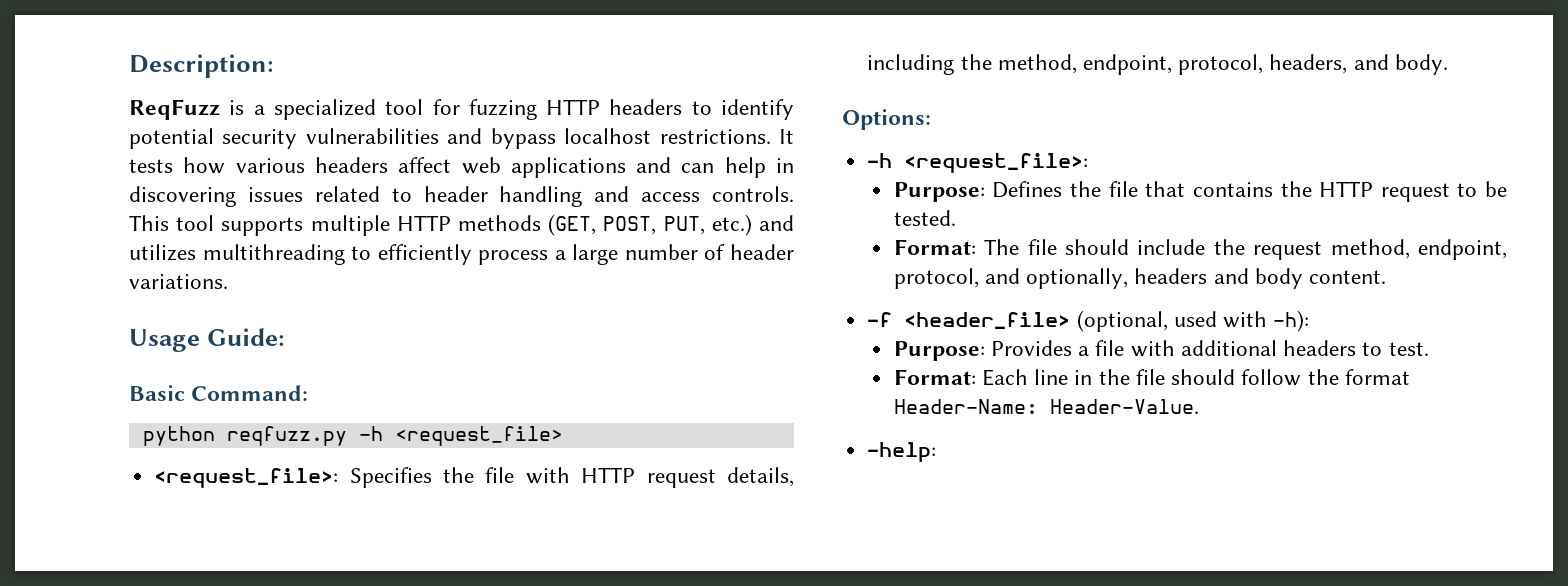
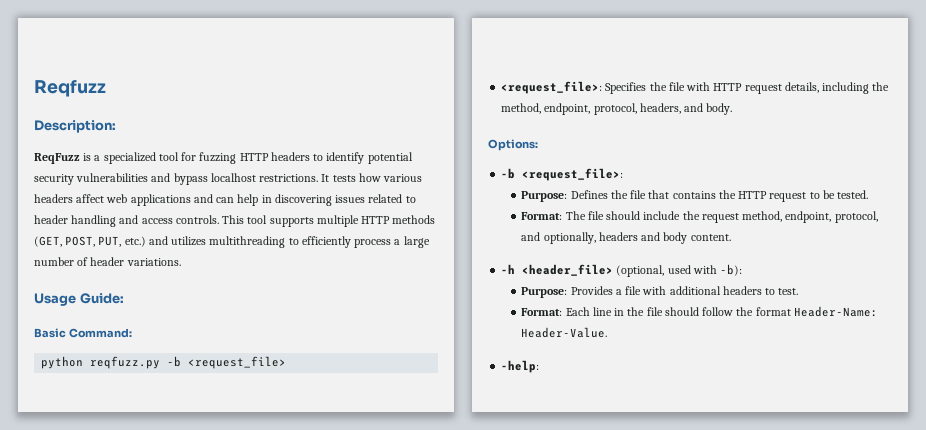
(129, 66) none -> [34,80,106,97] Reqfuzz //
[358,426,383,441] -h -> [167,356,182,367] -b
[867,153,893,168] -h -> [501,168,516,179] -b
[867,312,893,327] -f -> [501,264,516,274] -h
[1273,310,1310,332] -h): -> [720,264,743,276] -b):

